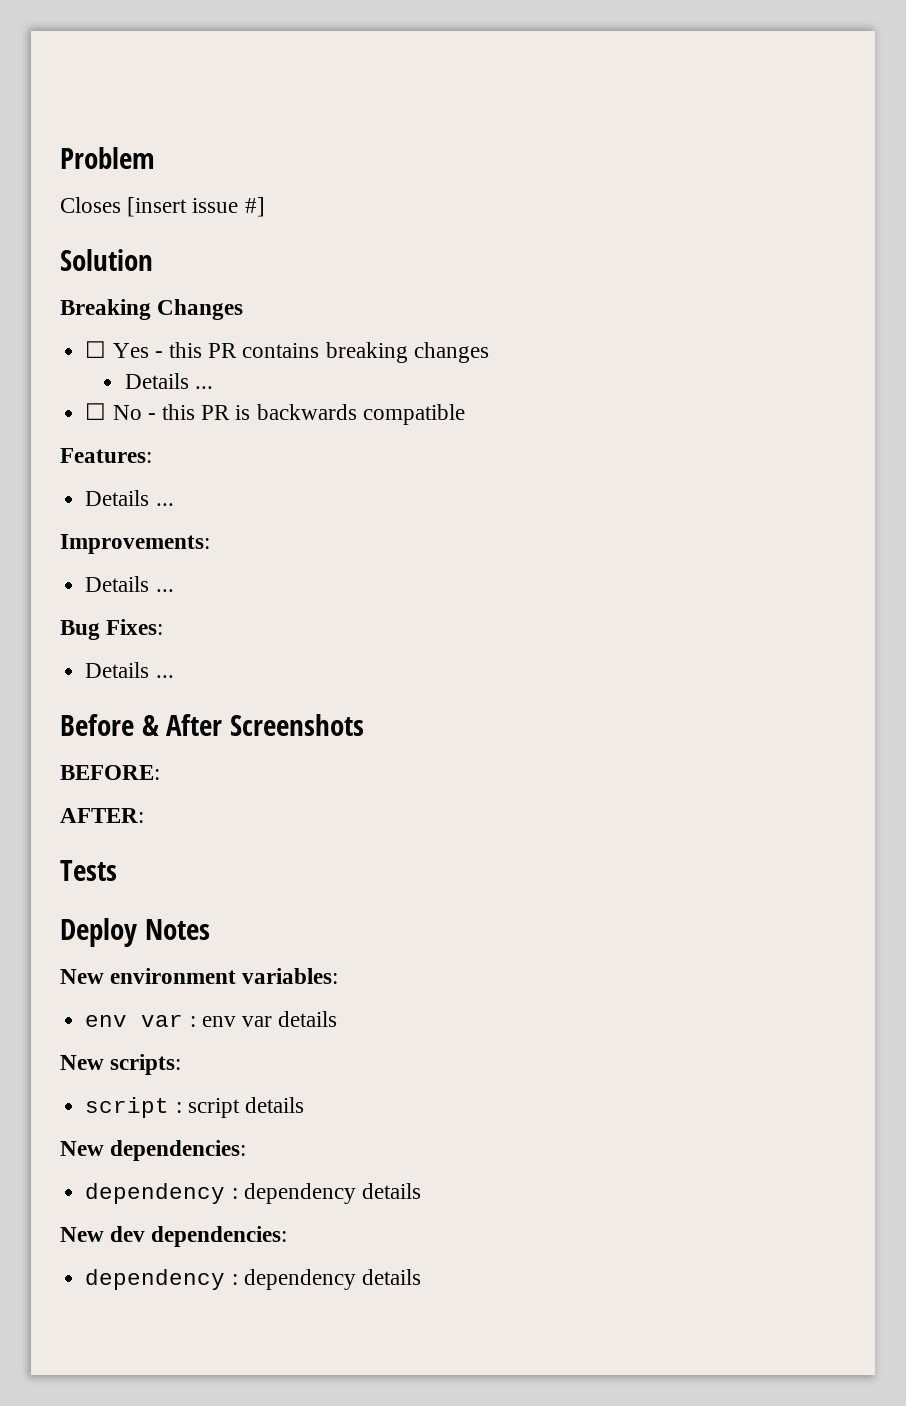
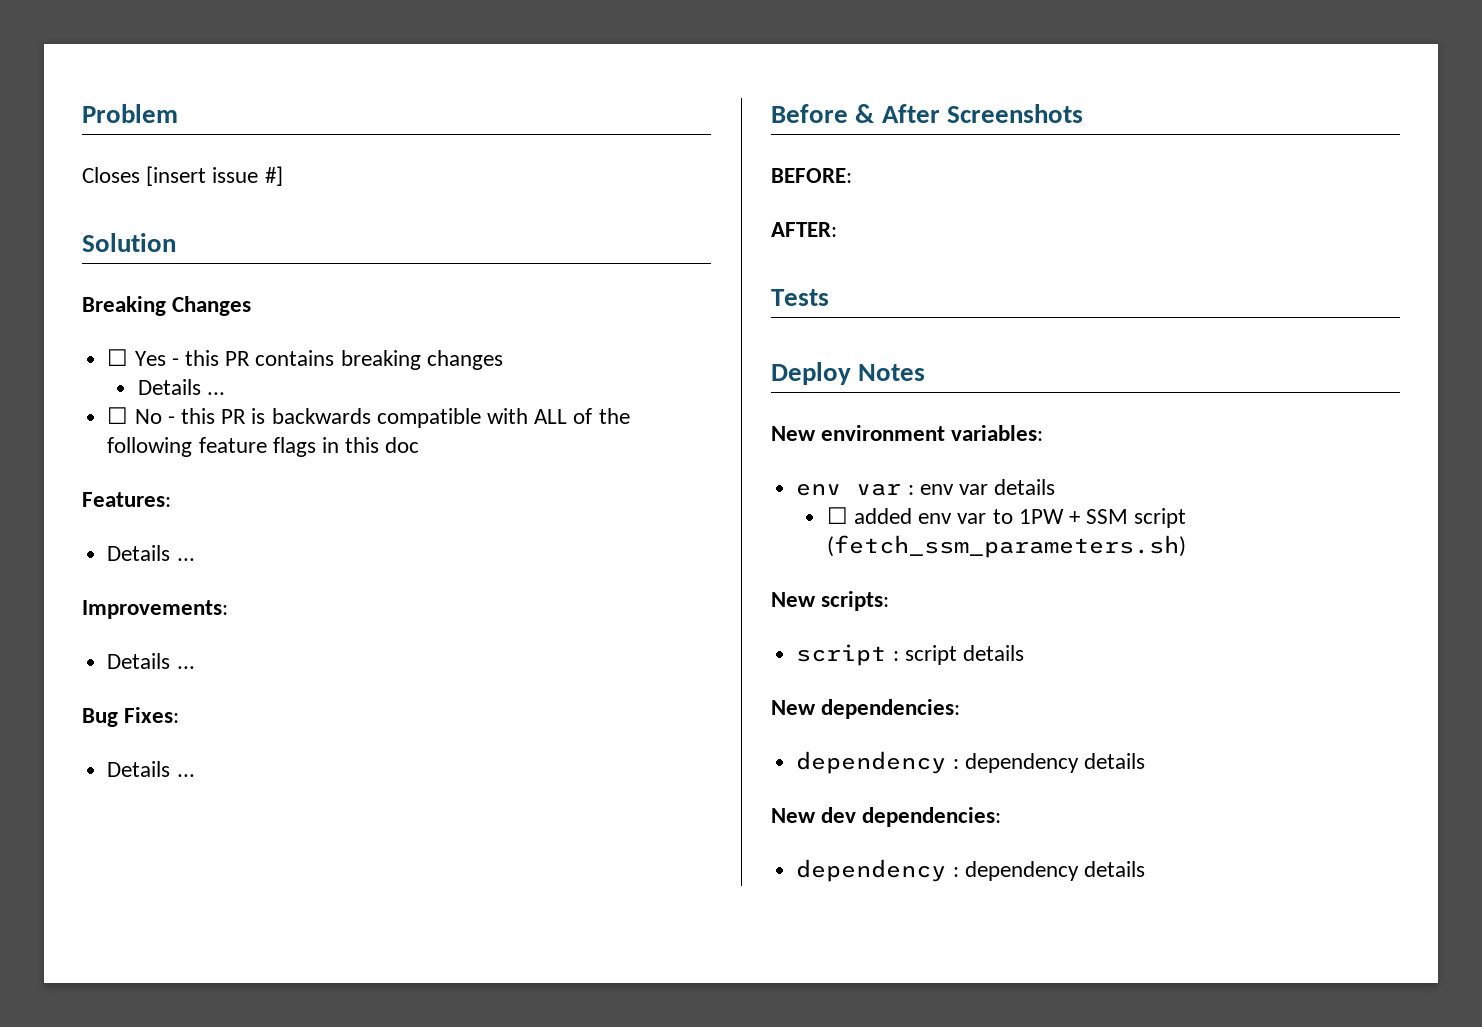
(465, 414) none -> [486,408,630,424] [107,437,420,457] with ALL of the following feature flags in this doc
(338, 1019) none -> [826,507,1187,528] [826,535,1186,558] // ☐ added env var to 1PW + SSM script (fetch_ssm_parameters.sh)

